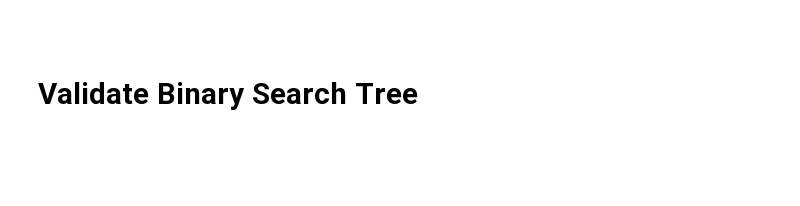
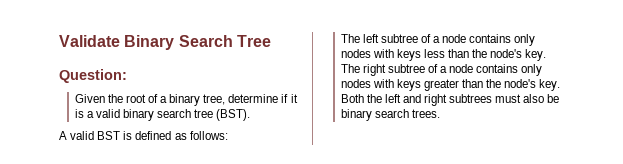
(418, 93) none -> [59,69,127,83] [74,94,298,106] [74,109,251,121] [59,131,228,140] [340,34,536,46] [340,49,547,61] [340,64,543,76] [340,79,561,91] [340,94,560,106] [340,109,440,121] // Question: // Given the root of a binary tree, determine if it is a valid binary search tree (BST). // A valid BST is defined as follows: // The left subtree of a node contains only nodes with keys less than the node's key. The right subtree of a node contains only nodes with keys greater than the node's key. Both the left and right subtrees must also be binary search trees.

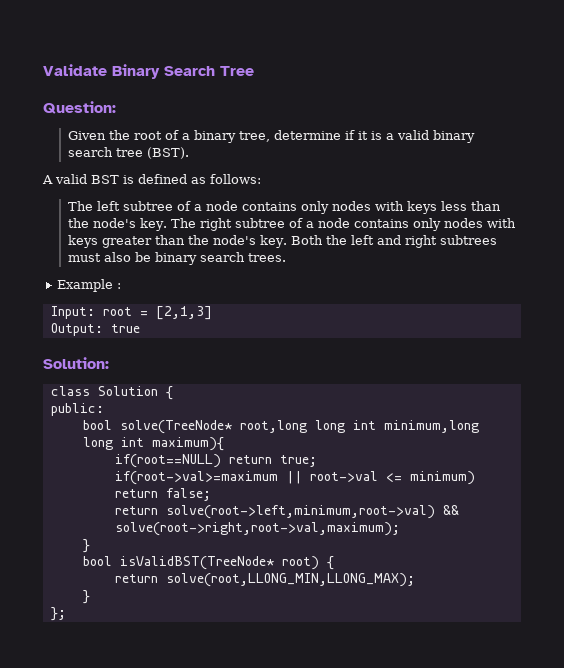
(440, 113) none -> [57,279,122,292] [50,306,212,320] [50,323,140,336] [43,357,109,369] [50,386,173,400] [50,403,104,416] [82,420,479,434] [82,437,224,451] [114,454,317,468] [114,471,475,485] [114,488,211,501] [114,505,459,519] [114,522,400,536] [82,539,90,553] [82,556,334,570] [114,573,415,587] [82,590,90,604] [50,607,66,621] // Example : // Input: root = [2,1,3] // Output: true // Solution: // class Solution { // public: // bool solve(TreeNode* root,long long int minimum,long long int maximum){ // if(root==NULL) return true; // if(root->val>=maximum || root->val <= minimum) return false; // return solve(root->left,minimum,root->val) && solve(root->right,root->val,maximum); // } // bool isValidBST(TreeNode* root) { // return solve(root,LLONG_MIN,LLONG_MAX); // } // };

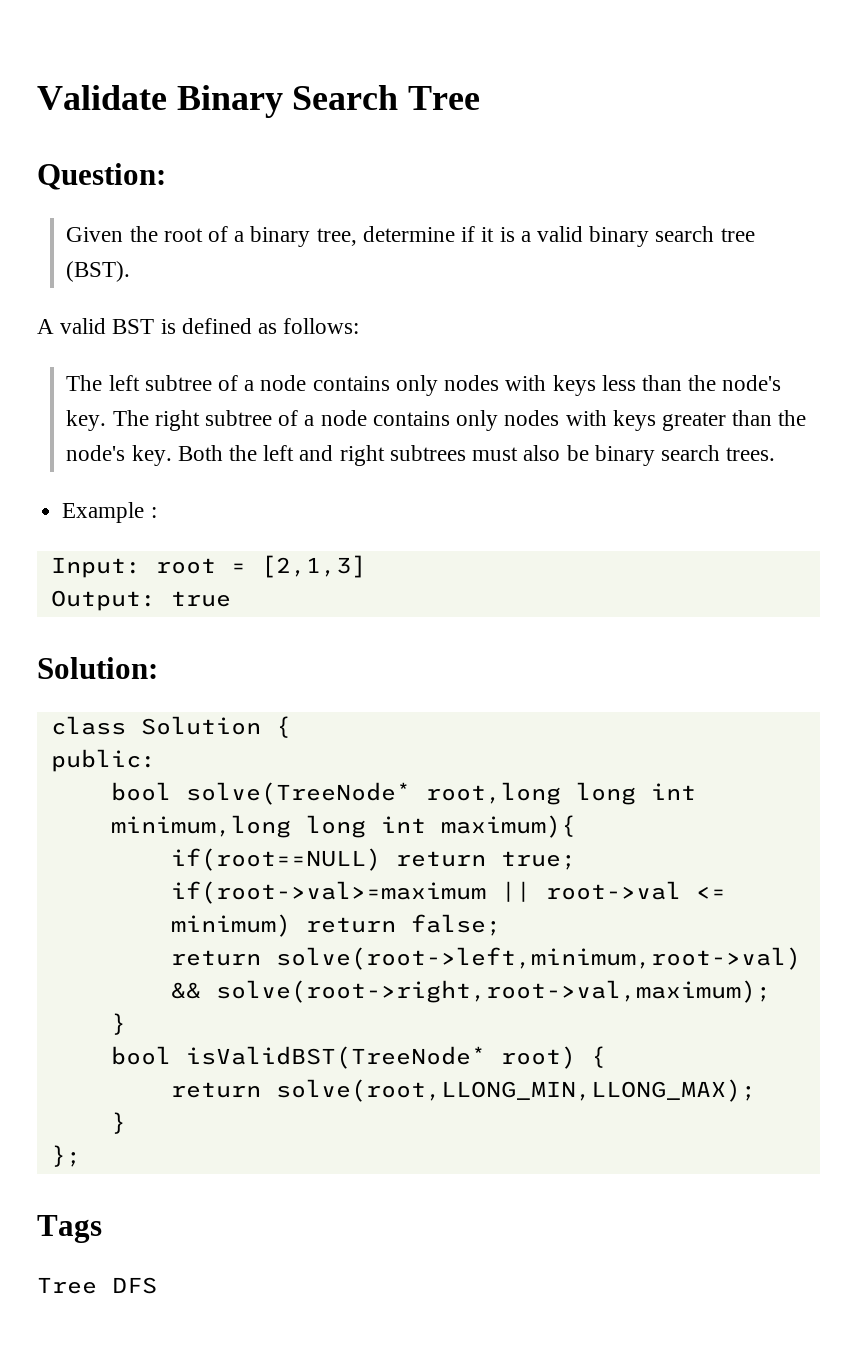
(66, 614) none -> [37,1215,102,1243] [37,1277,157,1294] // Tags // Tree DFS

